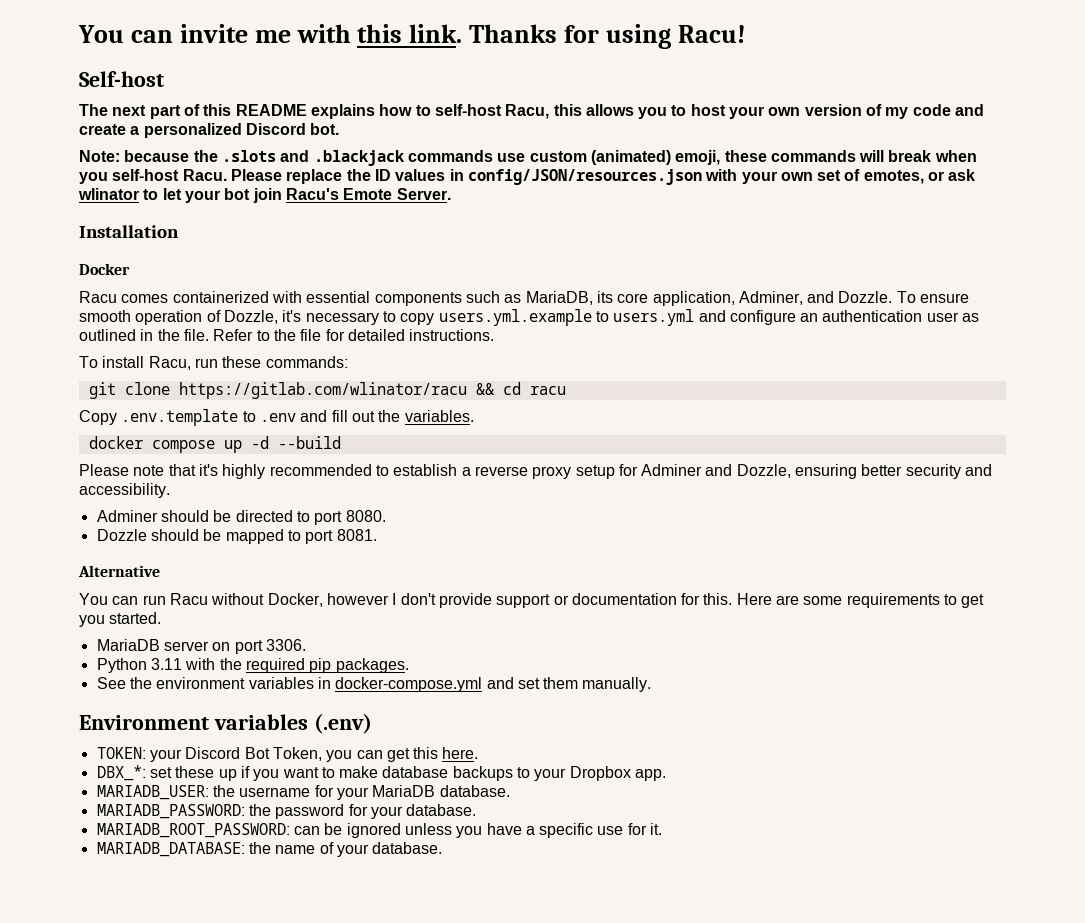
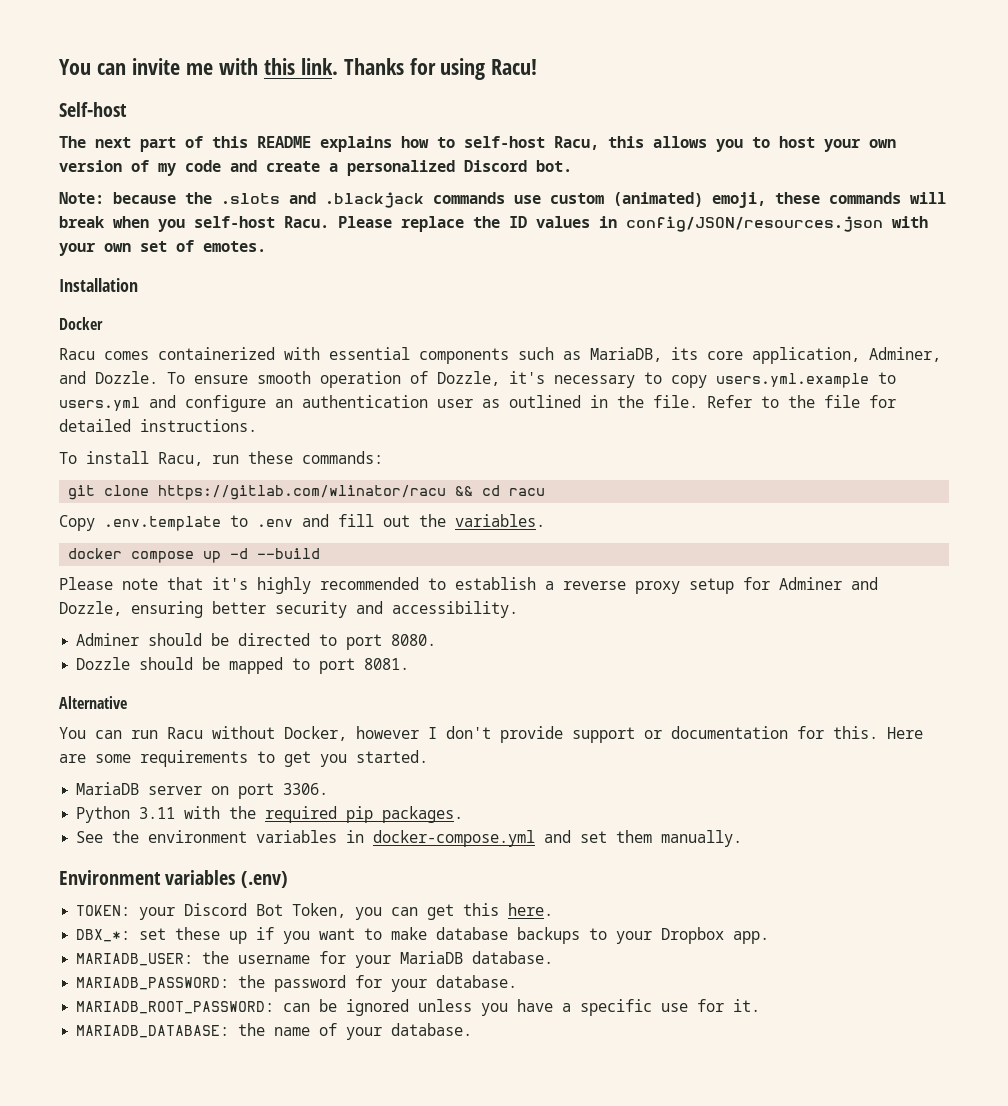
[863,169,976,184] [78,188,451,203] emotes, or ask wlinator to let your bot join Racu's Emote Server. -> [203,241,266,252] emotes.

